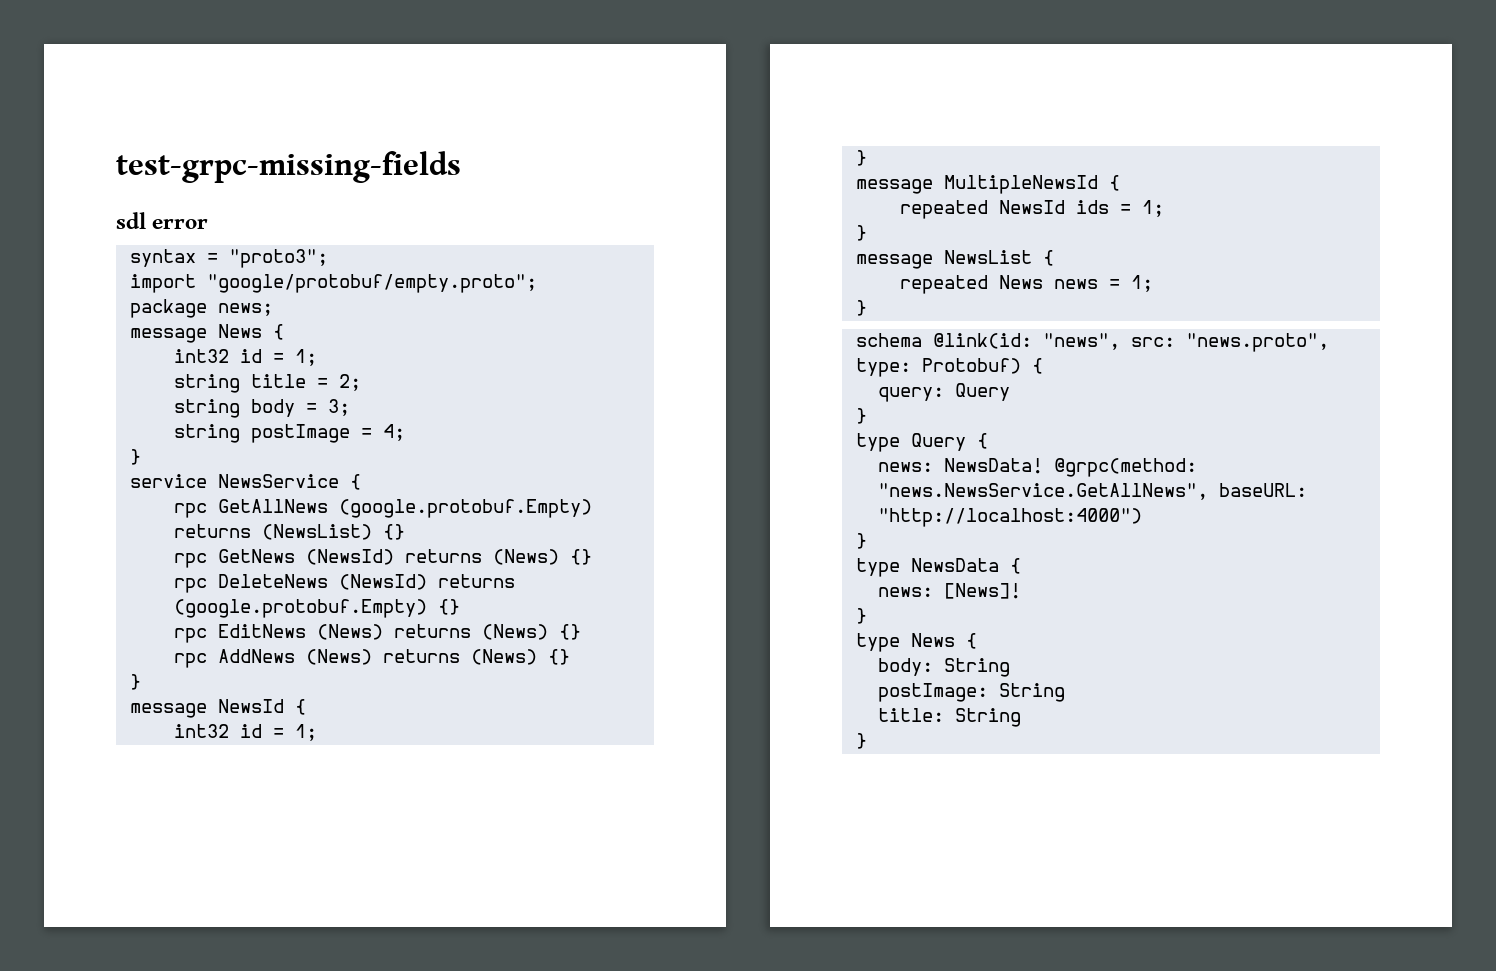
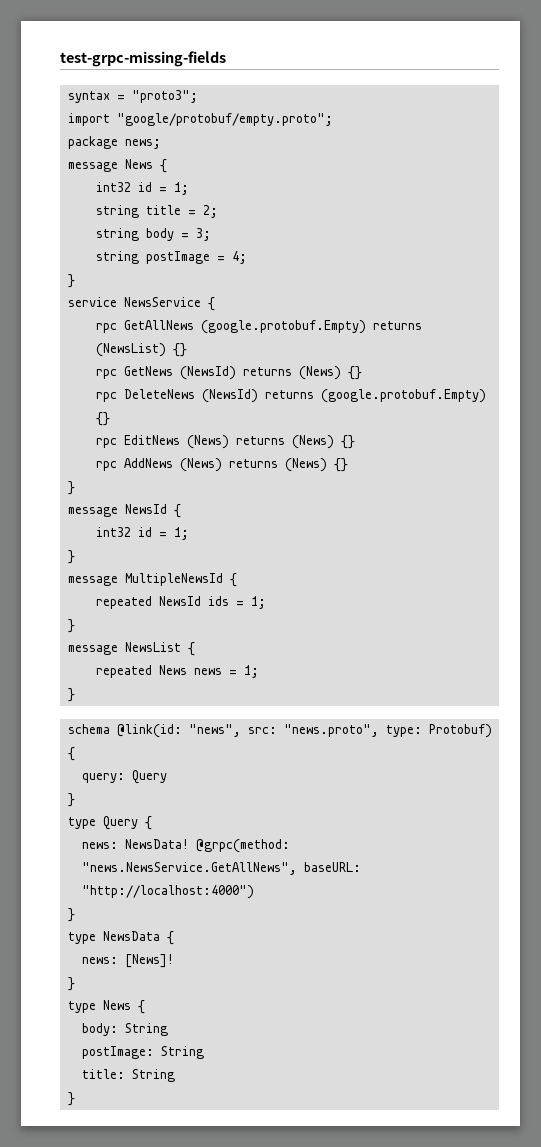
[116,212,209,229] // sdl error -> (226, 59) none

